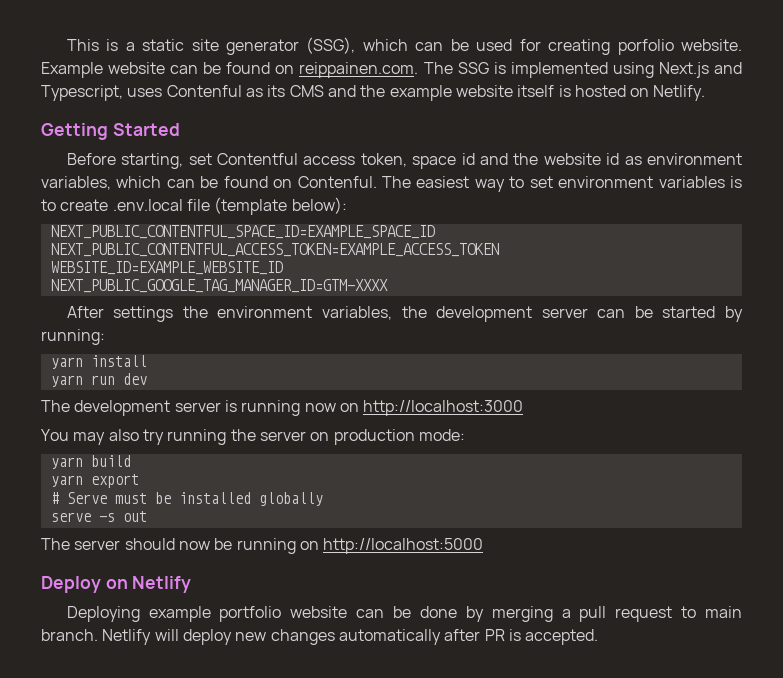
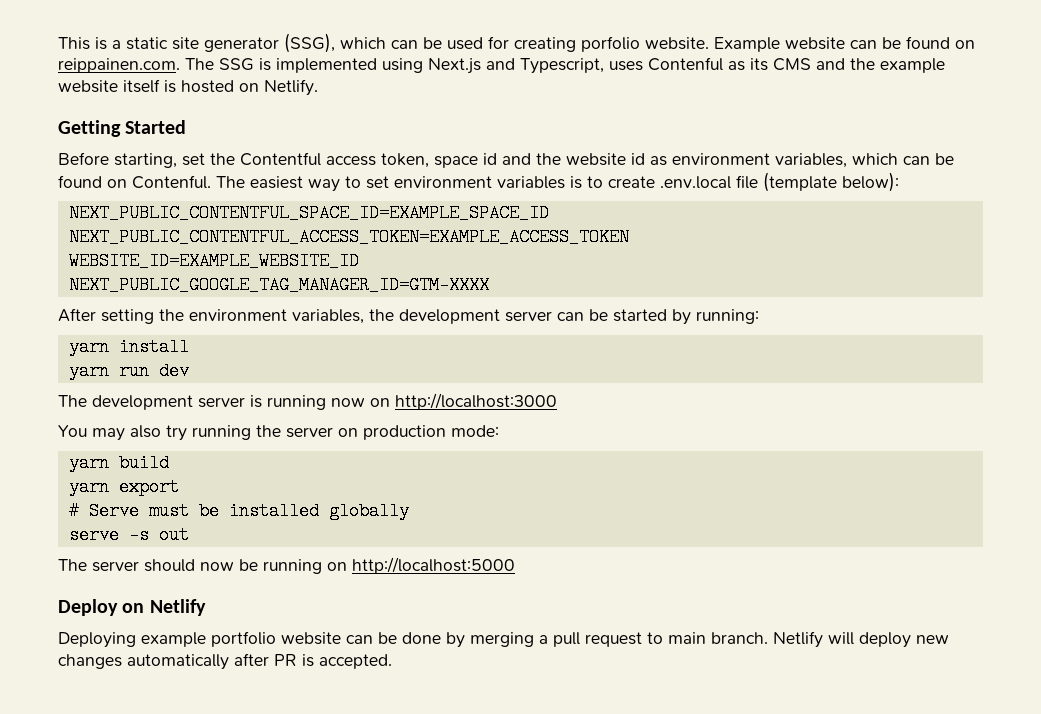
(212, 159) none -> [210,153,235,165] the
[113,306,174,322] settings -> [101,309,154,324] setting

